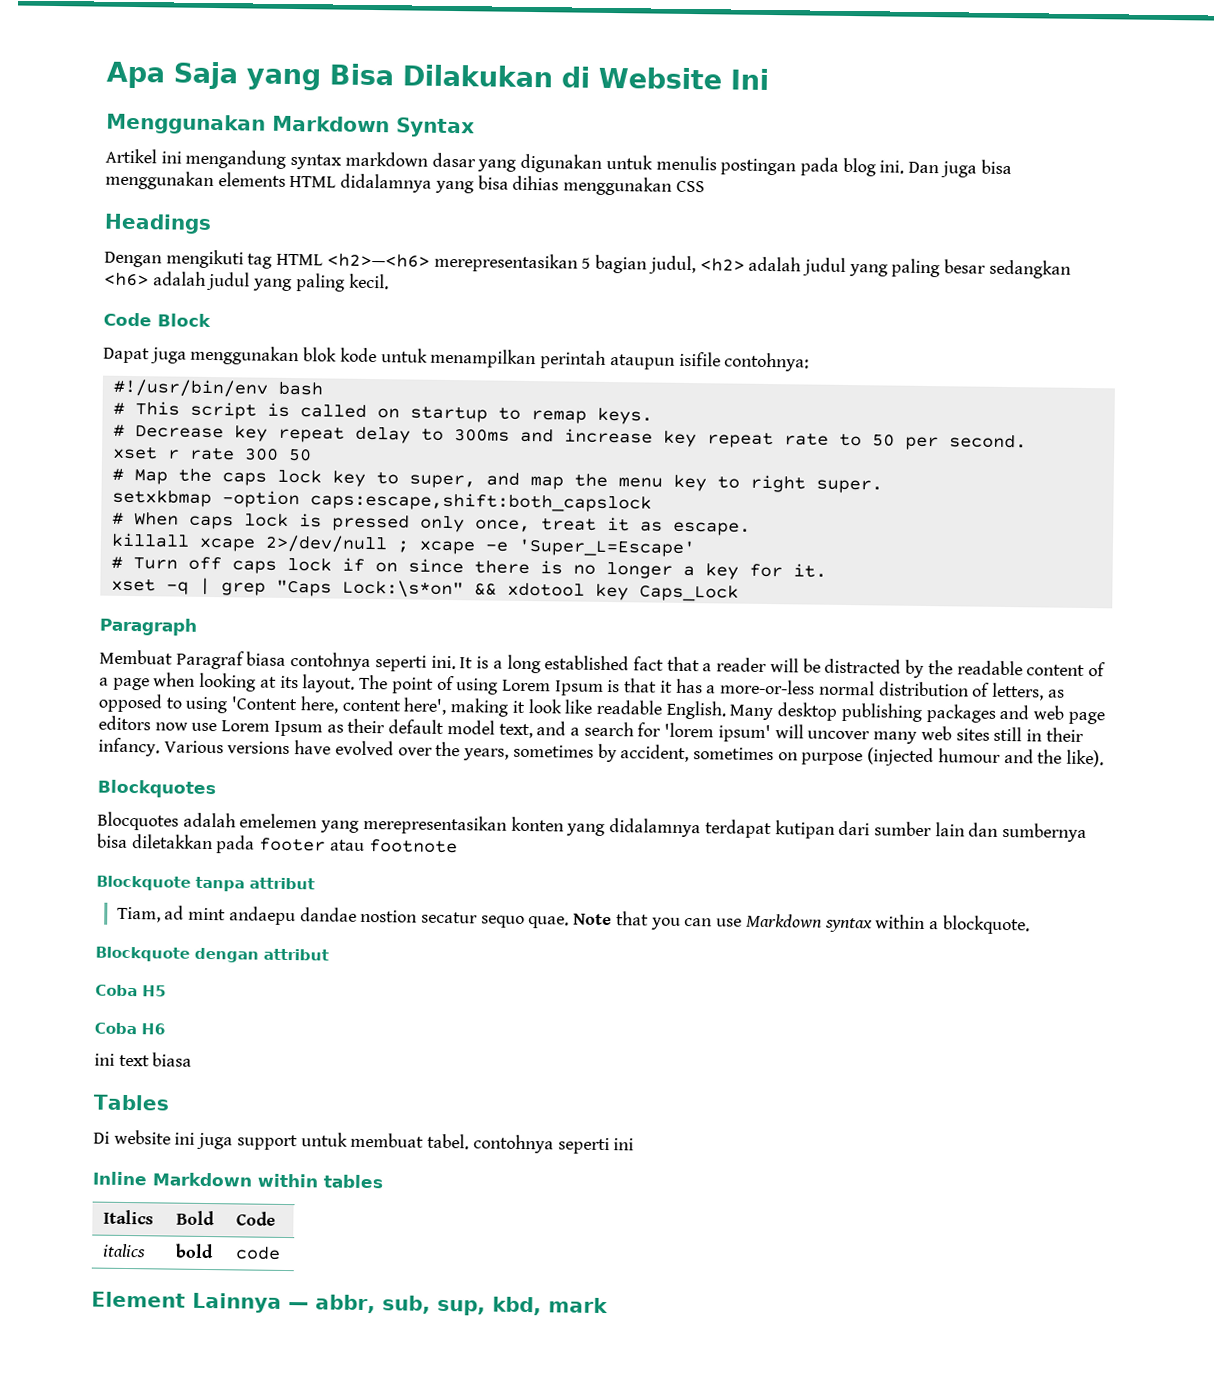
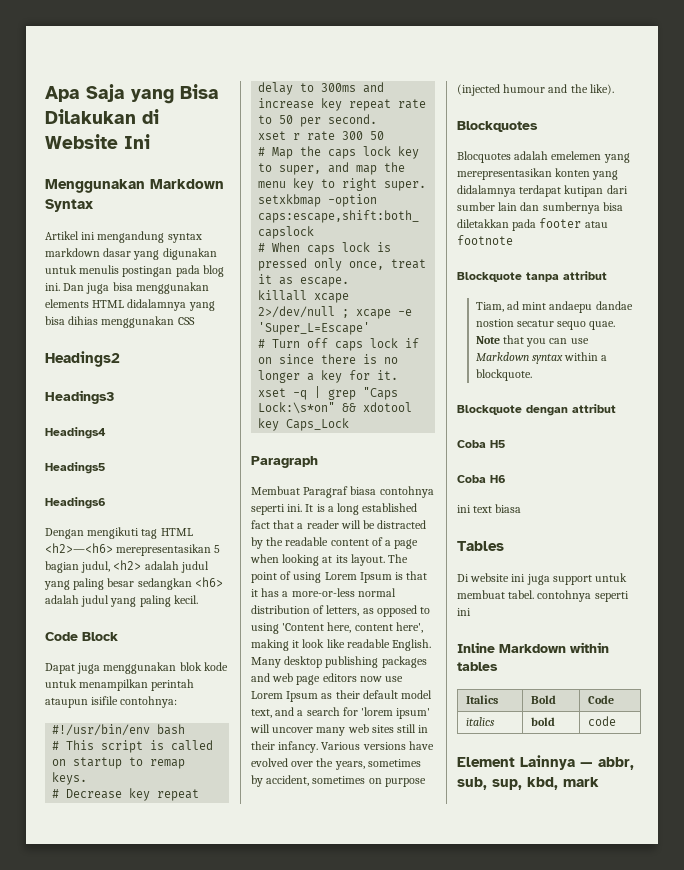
[104,213,212,234] Headings -> [45,351,120,367] [45,390,114,404] [45,427,106,439] [45,462,105,474] [45,497,106,509] Headings2 // Headings3 // Headings4 // Headings5 // Headings6

